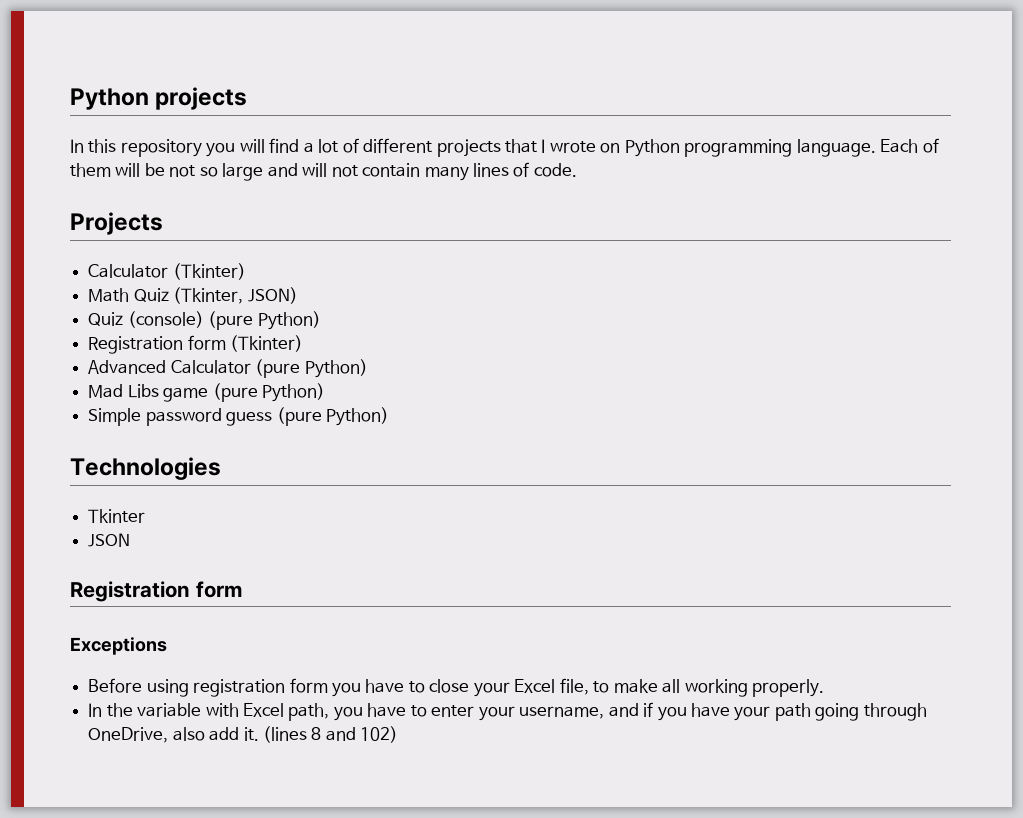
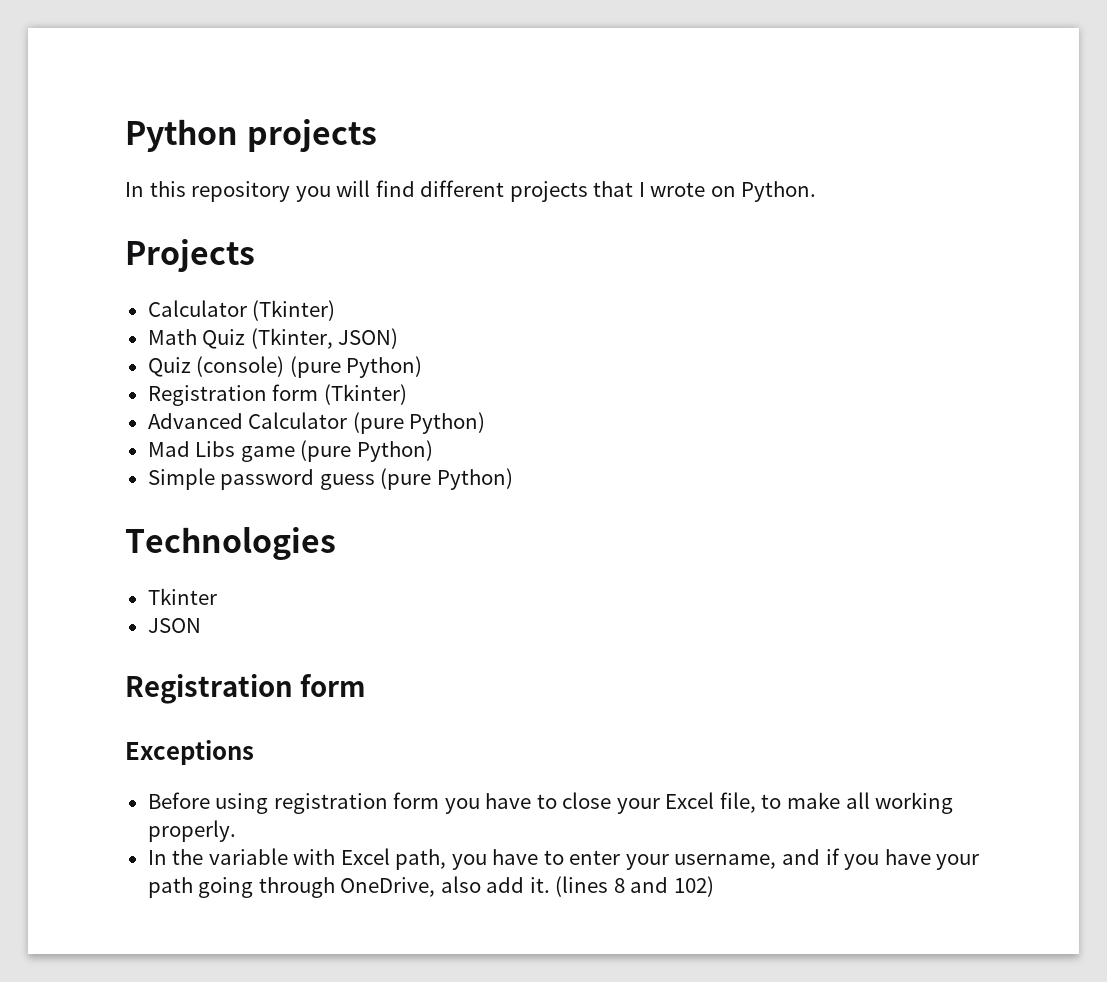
[303,138,359,153] a lot of -> (415, 188) none
[624,138,939,157] [70,162,577,181] Python programming language. Each of them will be not so large and will not contain many lines of code. -> [741,181,817,202] Python.

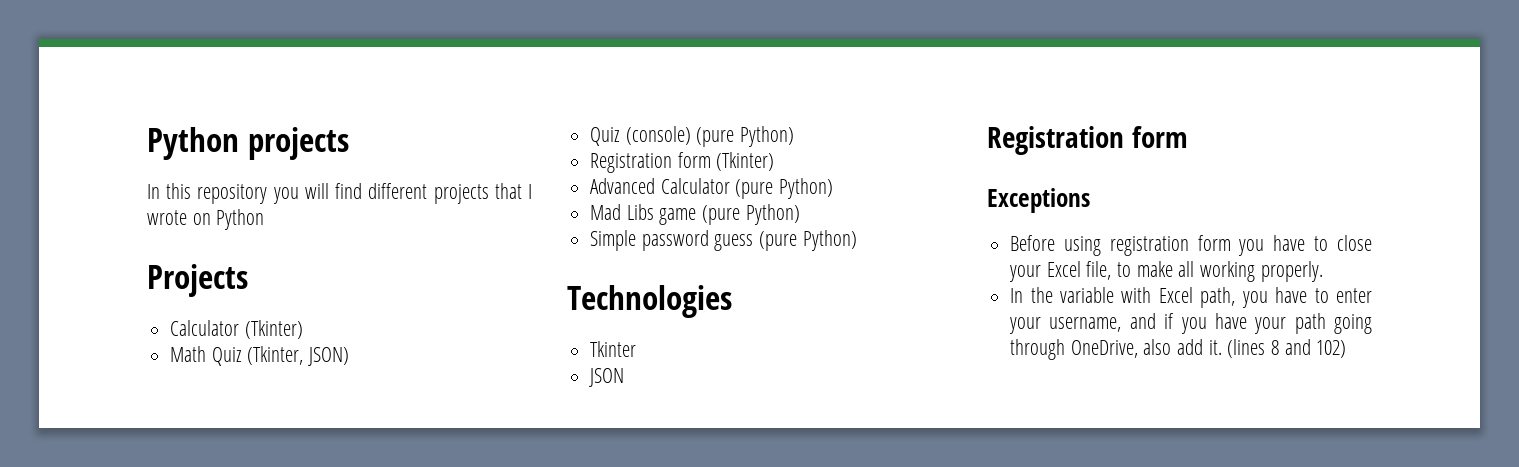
[741,181,817,202] Python. -> [216,209,265,230] Python

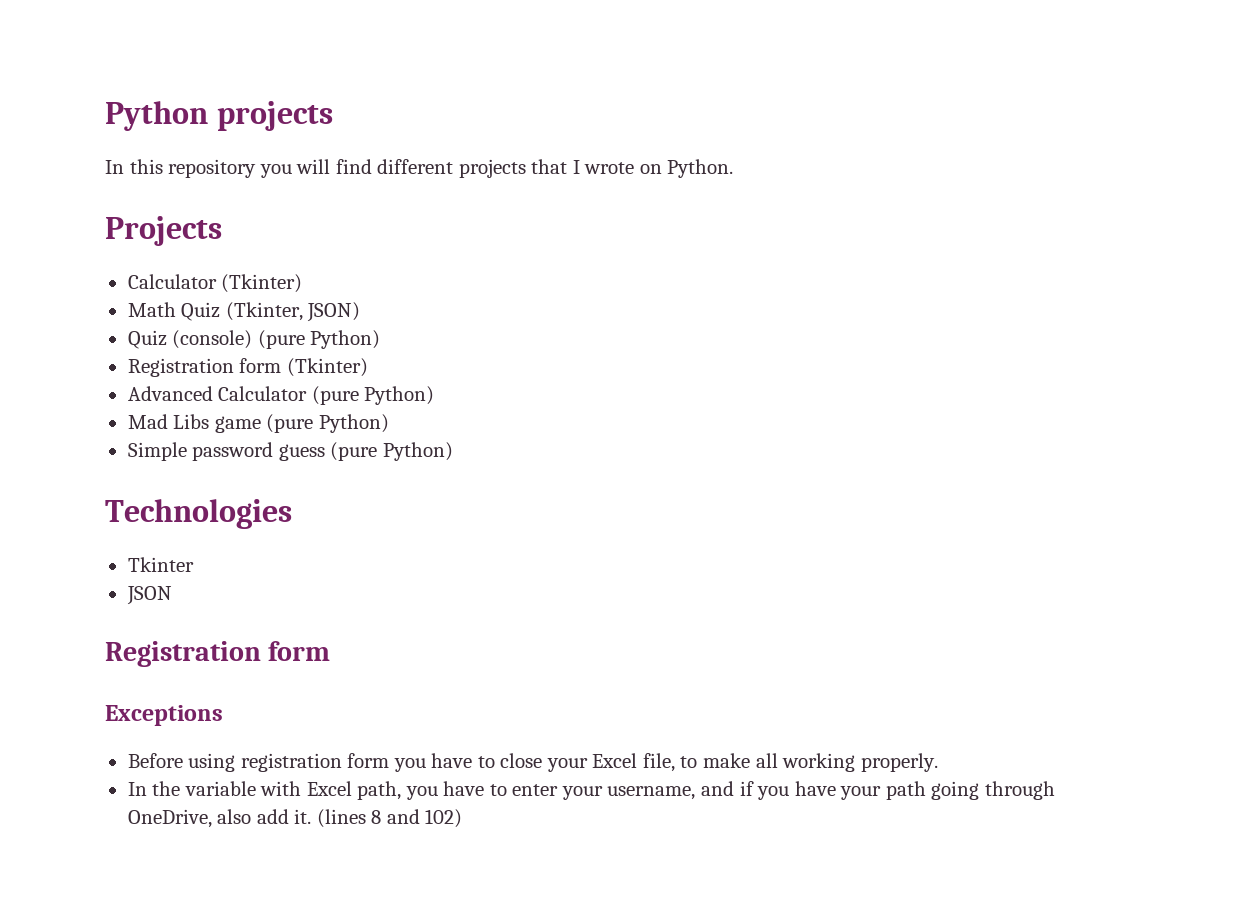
[216,209,265,230] Python -> [667,159,734,178] Python.

